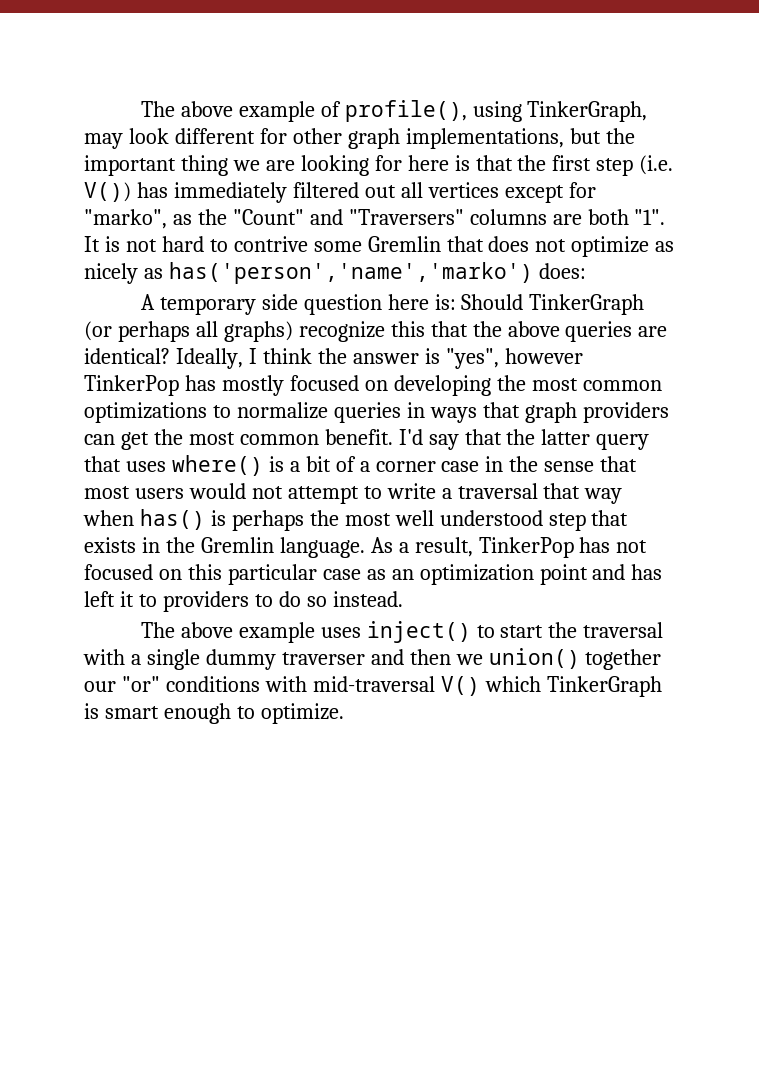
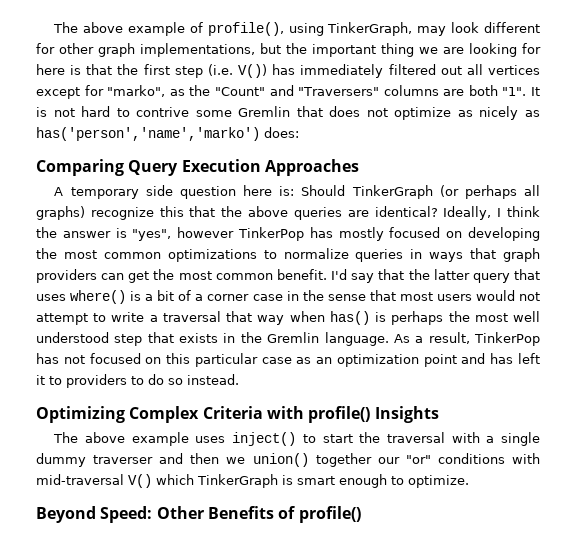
(586, 271) none -> [36,159,359,176] // Comparing Query Execution Approaches
(403, 599) none -> [36,406,439,423] // Optimizing Complex Criteria with profile() Insights
(344, 713) none -> [36,506,361,523] // Beyond Speed: Other Benefits of profile()

